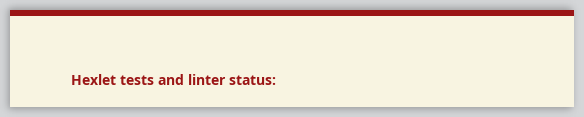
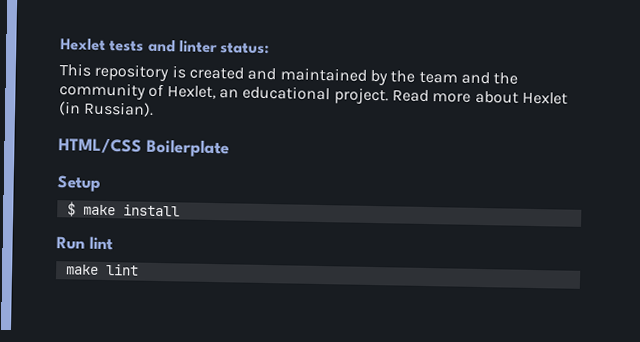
(276, 80) none -> [59,63,519,86] [59,82,568,105] [58,101,155,117] [58,137,230,158] [57,175,101,192] [66,201,180,217] [56,236,113,251] [65,264,139,276] // This repository is created and maintained by the team and the community of Hexlet, an educational project. Read more about Hexlet (in Russian). // HTML/CSS Boilerplate // Setup // $ make install // Run lint // make lint

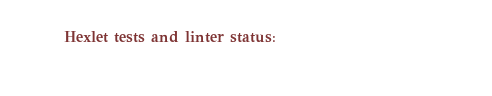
[59,63,519,86] [59,82,568,105] [58,101,155,117] [58,137,230,158] [57,175,101,192] [66,201,180,217] [56,236,113,251] [65,264,139,276] // This repository is created and maintained by the team and the community of Hexlet, an educational project. Read more about Hexlet (in Russian). // HTML/CSS Boilerplate // Setup // $ make install // Run lint // make lint -> (276, 38) none

